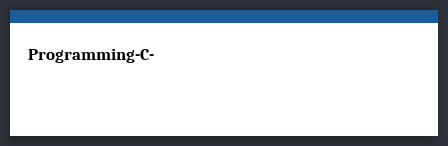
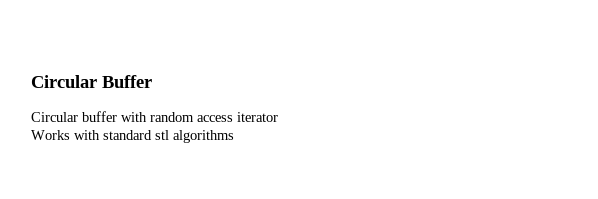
[28,48,154,63] Programming-C- -> [31,75,152,88] [31,111,278,122] [31,130,234,143] Circular Buffer // Circular buffer with random access iterator // Works with standard stl algorithms

